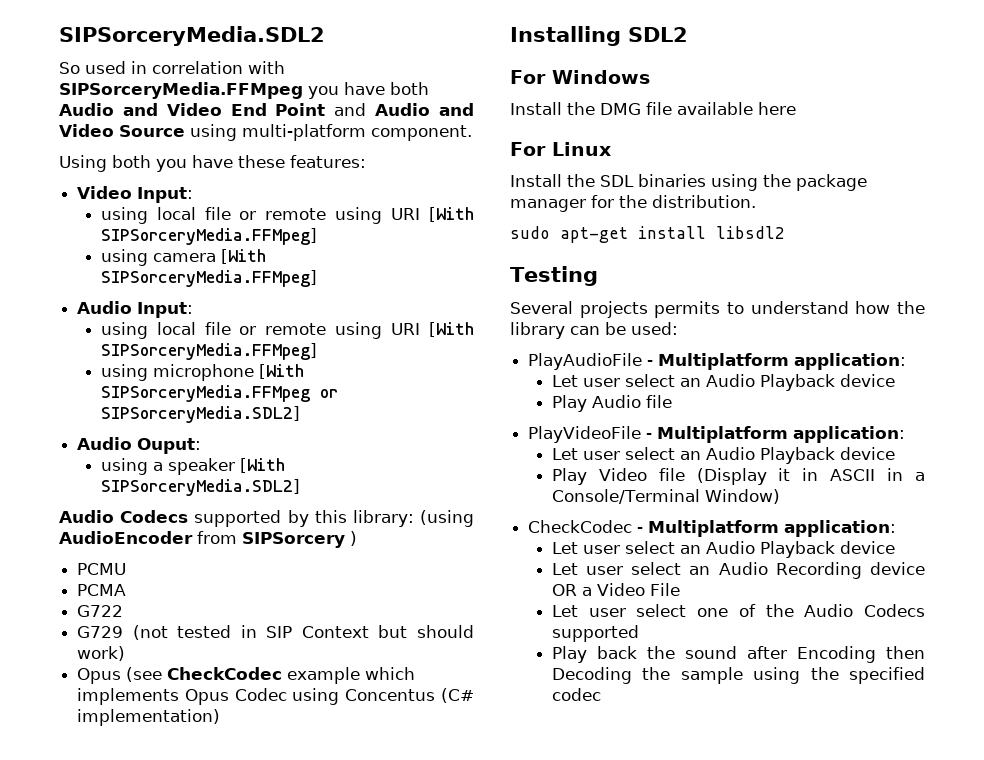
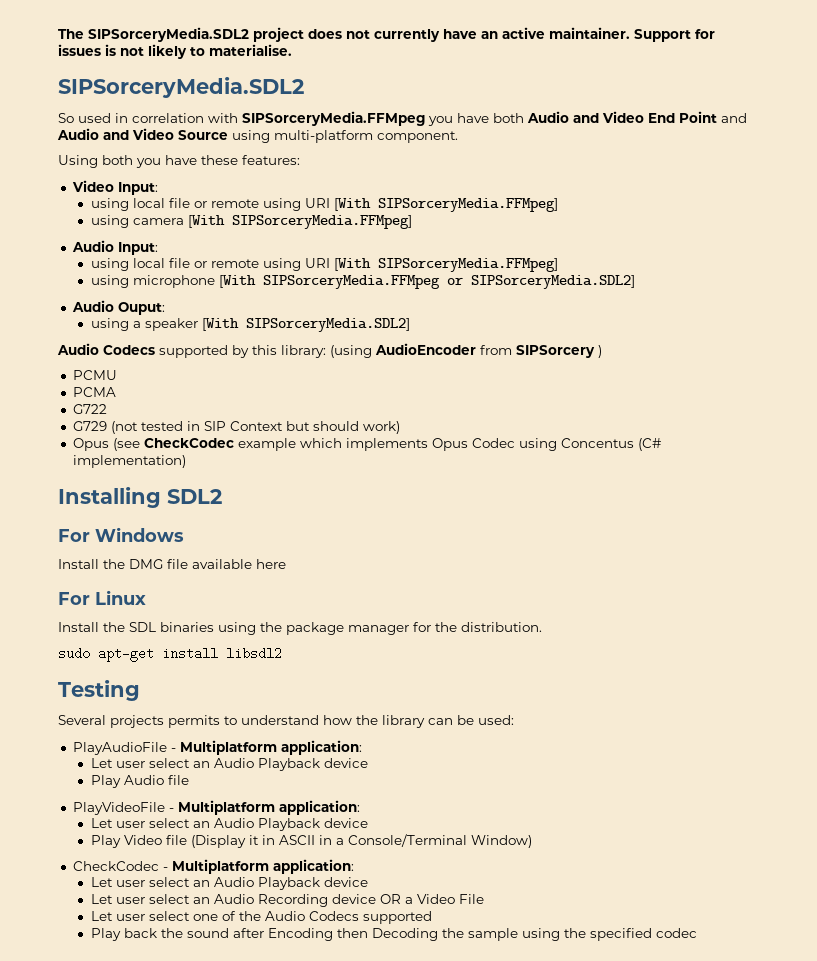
(59, 36) none -> [58,27,715,42] [58,44,292,59] The SIPSorceryMedia.SDL2 project does not currently have an active maintainer. Support for issues is not likely to materialise. //

